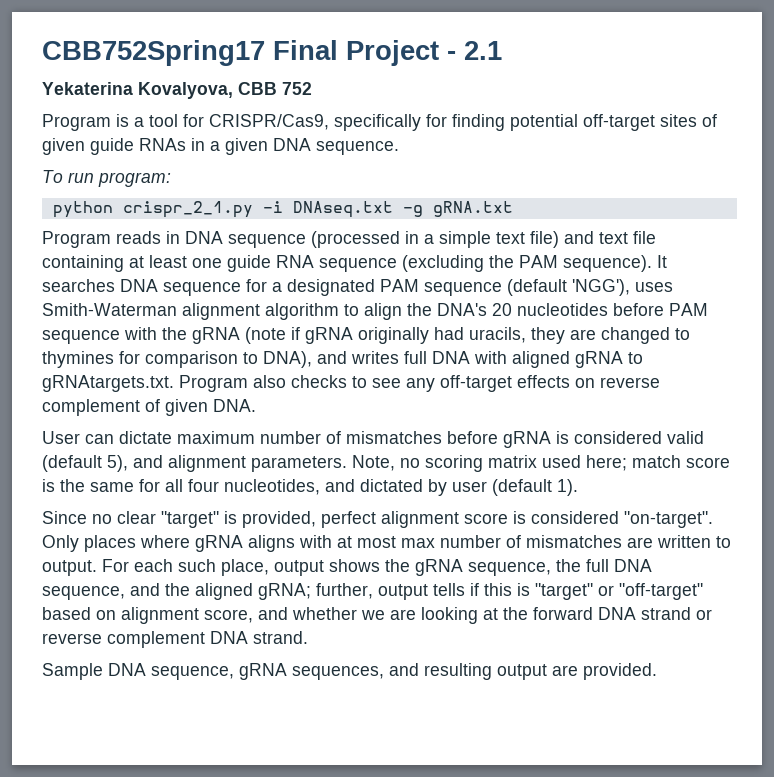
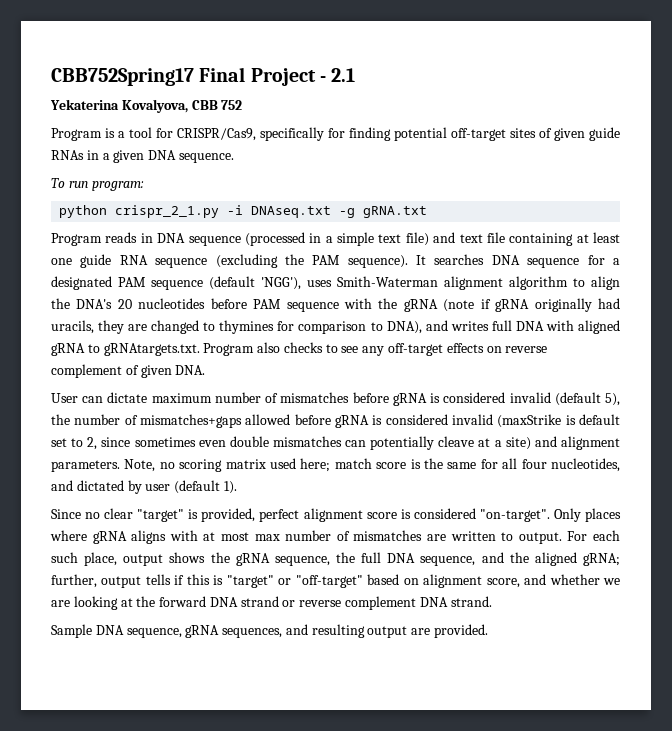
[667,431,704,444] valid -> [509,392,551,403] invalid
(128, 463) none -> [51,414,620,428] [51,436,531,450] the number of mismatches+gaps allowed before gRNA is considered invalid (maxStrike is default set to 2, since sometimes even double mismatches can potentially cleave at a site)

